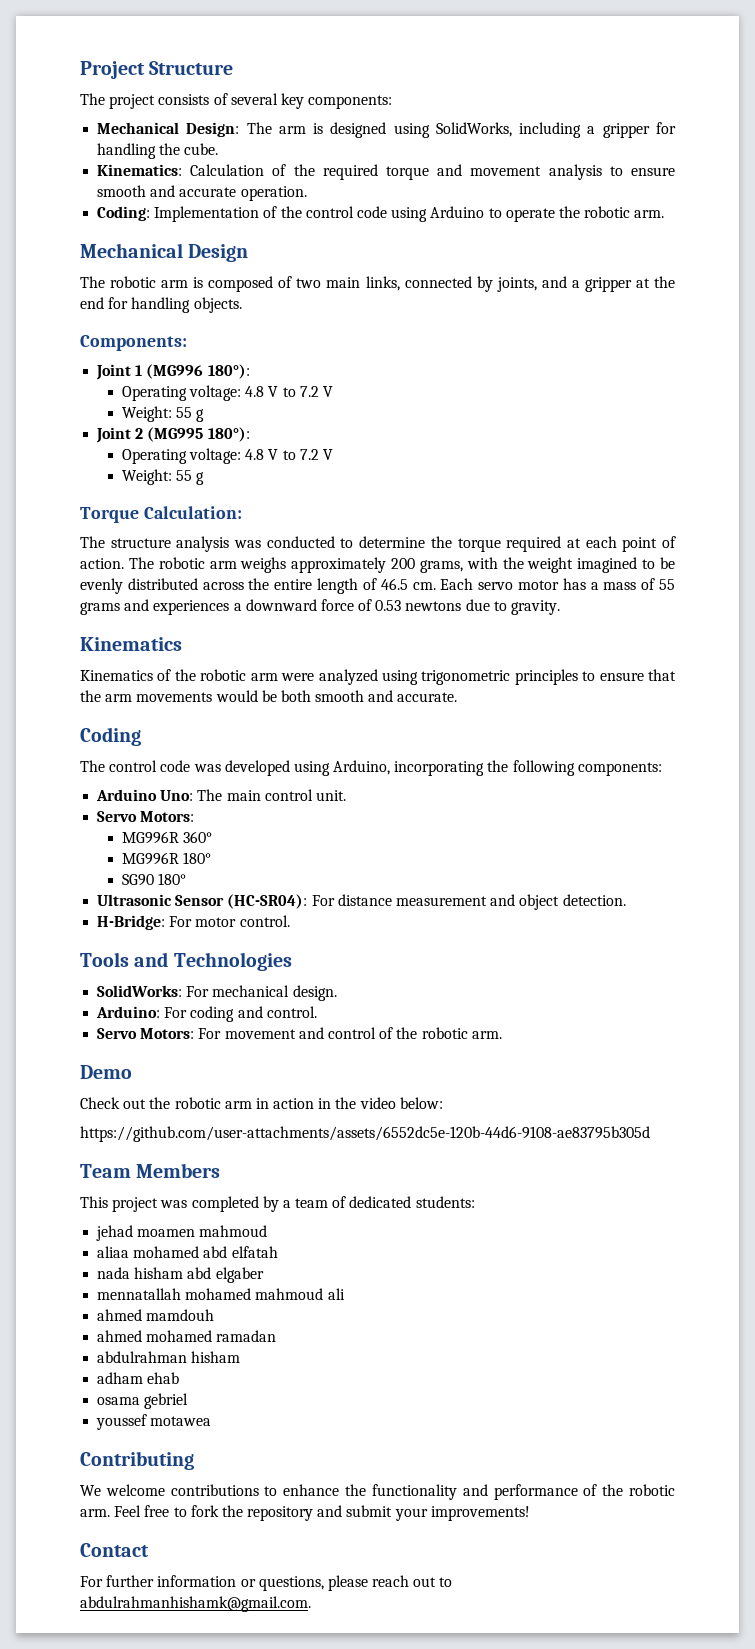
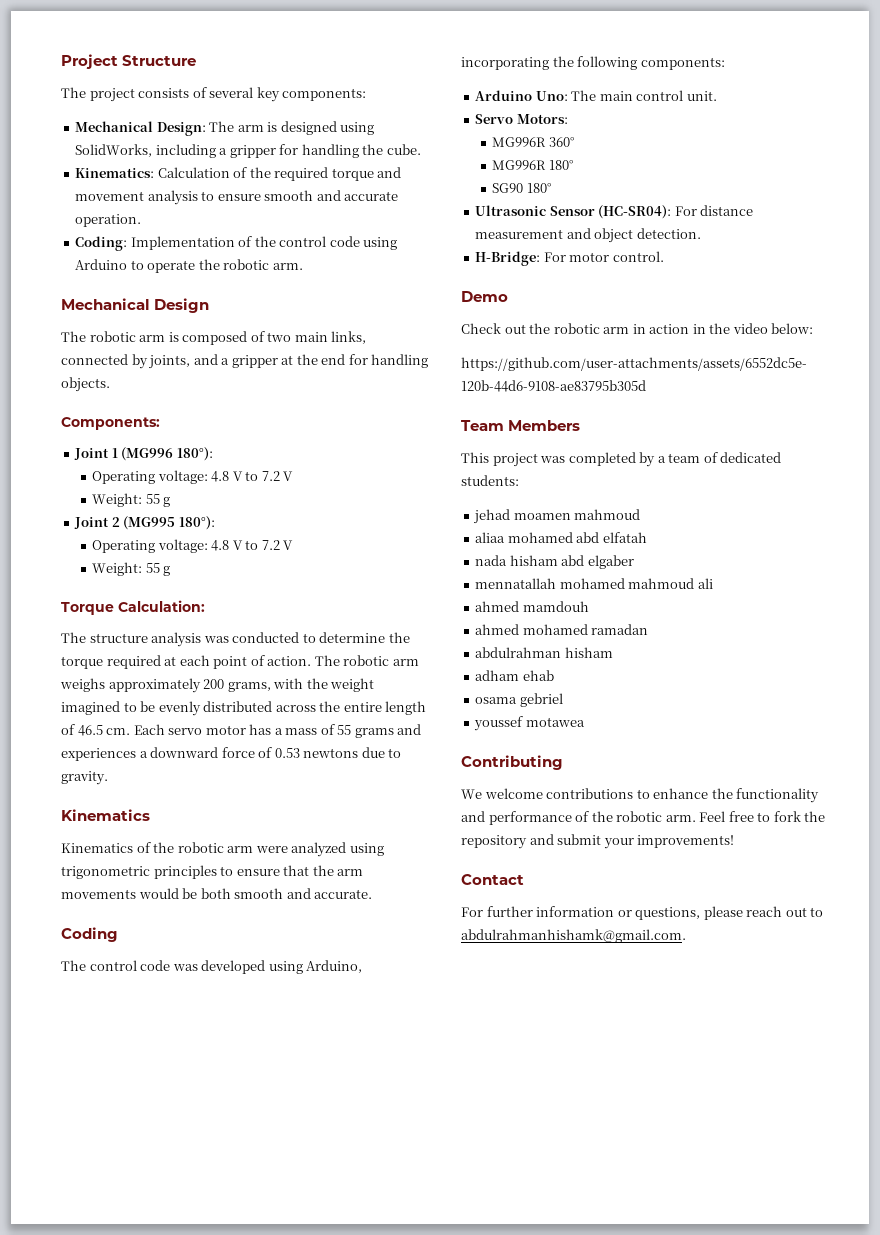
[80,952,292,971] [97,985,337,1001] [96,1006,317,1022] [97,1027,502,1039] // Tools and Technologies // SolidWorks: For mechanical design. // Arduino: For coding and control. // Servo Motors: For movement and control of the robotic arm. -> (664, 256) none

